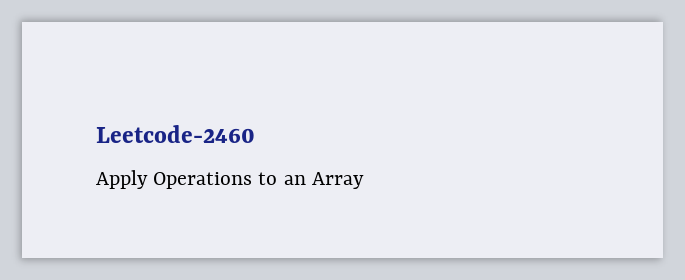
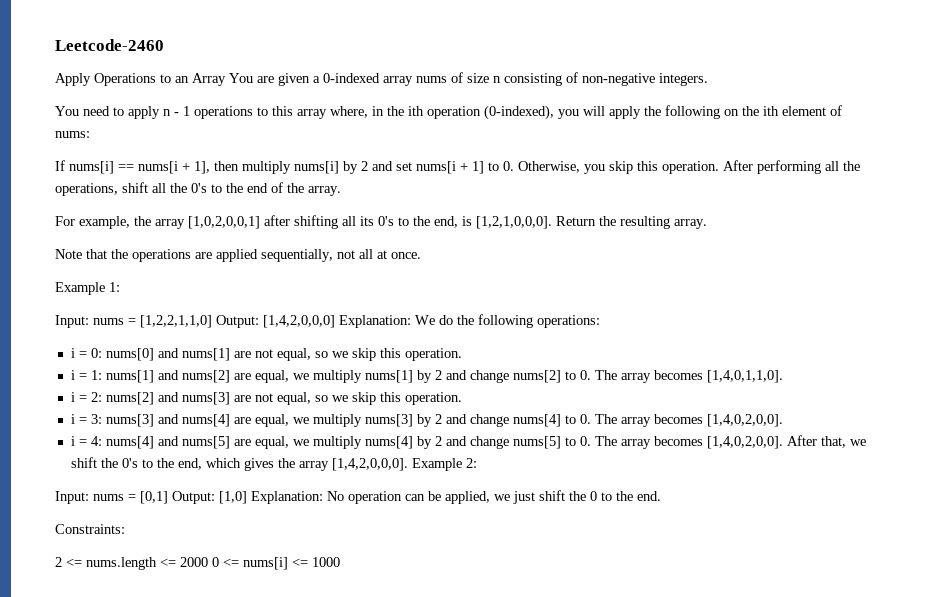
(364, 180) none -> [229,72,708,86] [55,105,842,120] [55,131,90,138] [55,160,860,174] [55,182,341,196] [55,215,707,229] [55,249,421,262] [55,282,120,295] [55,314,600,328] [70,348,462,361] [70,370,783,383] [70,392,462,405] [70,414,783,427] [70,435,866,449] [70,457,477,471] [55,490,661,504] [55,524,125,534] [55,557,340,570] You are given a 0-indexed array nums of size n consisting of non-negative integers. // You need to apply n - 1 operations to this array where, in the ith operation (0-indexed), you will apply the following on the ith element of nums: // If nums[i] == nums[i + 1], then multiply nums[i] by 2 and set nums[i + 1] to 0. Otherwise, you skip this operation. After performing all the operations, shift all the 0's to the end of the array. // For example, the array [1,0,2,0,0,1] after shifting all its 0's to the end, is [1,2,1,0,0,0]. Return the resulting array. // Note that the operations are applied sequentially, not all at once. // Example 1: // Input: nums = [1,2,2,1,1,0] Output: [1,4,2,0,0,0] Explanation: We do the following operations: // i = 0: nums[0] and nums[1] are not equal, so we skip this operation. // i = 1: nums[1] and nums[2] are equal, we multiply nums[1] by 2 and change nums[2] to 0. The array becomes [1,4,0,1,1,0]. // i = 2: nums[2] and nums[3] are not equal, so we skip this operation. // i = 3: nums[3] and nums[4] are equal, we multiply nums[3] by 2 and change nums[4] to 0. The array becomes [1,4,0,2,0,0]. // i = 4: nums[4] and nums[5] are equal, we multiply nums[4] by 2 and change nums[5] to 0. The array becomes [1,4,0,2,0,0]. After that, we shift the 0's to the end, which gives the array [1,4,2,0,0,0]. Example 2: // Input: nums = [0,1] Output: [1,0] Explanation: No operation can be applied, we just shift the 0 to the end. // Constraints: // 2 <= nums.length <= 2000 0 <= nums[i] <= 1000

